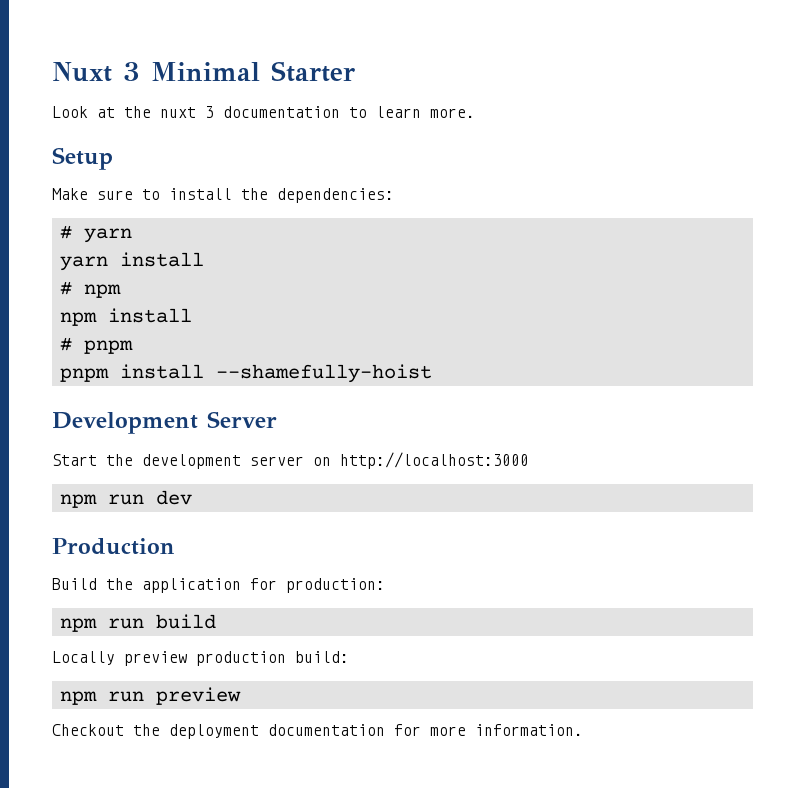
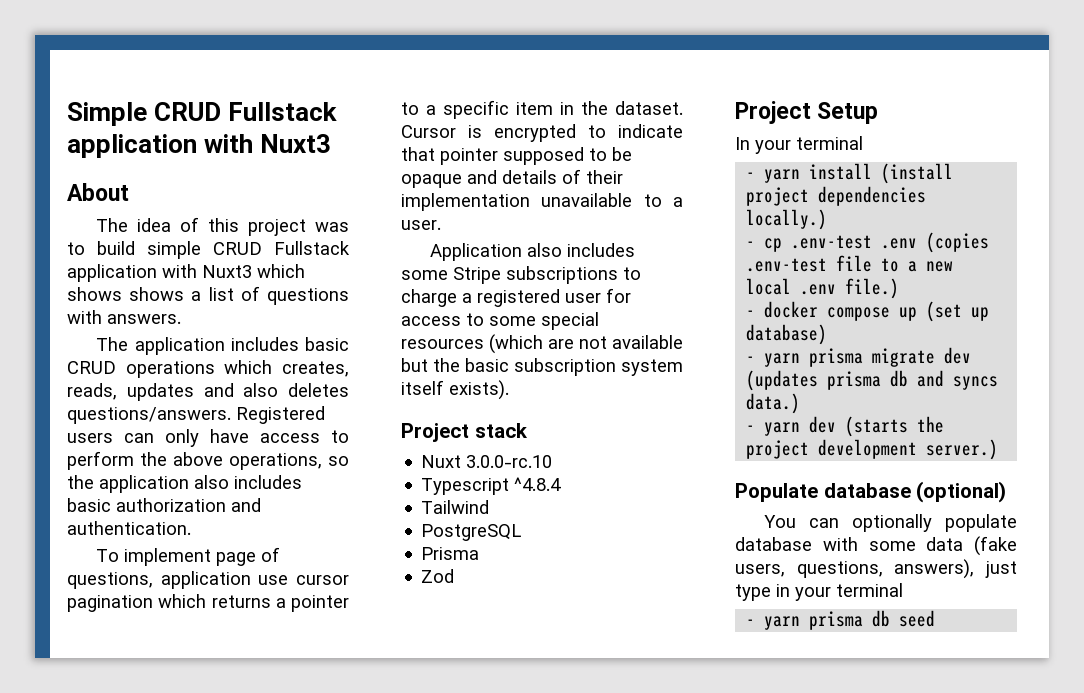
[52,61,355,82] [52,106,475,118] [52,147,113,170] [52,188,394,203] [59,225,132,243] [59,252,204,271] [59,281,121,298] [59,308,192,326] [59,337,133,354] [59,364,432,383] [52,411,277,434] [52,452,529,469] [59,490,192,508] [52,538,175,555] [52,578,385,593] [59,614,216,632] [52,651,349,666] [59,687,241,705] [52,724,583,739] Nuxt 3 Minimal Starter // Look at the nuxt 3 documentation to learn more. // Setup // Make sure to install the dependencies: // # yarn // yarn install // # npm // npm install // # pnpm // pnpm install --shamefully-hoist // Development Server // Start the development server on http://localhost:3000 // npm run dev // Production // Build the application for production: // npm run build // Locally preview production build: // npm run preview // Checkout the deployment documentation for more information. -> [67,102,338,126] [67,134,332,158] [67,183,129,201] [96,217,349,236] [67,241,350,259] [67,264,305,282] [67,286,349,305] [67,310,181,324] [96,337,349,355] [67,360,349,378] [67,383,349,401] [67,406,325,424] [67,429,349,447] [67,451,349,470] [67,475,302,493] [67,498,261,512] [67,521,191,535] [96,547,281,566] [67,571,349,589] [67,594,349,612] [401,100,683,119] [401,124,683,142] [401,147,632,165] [401,169,623,188] [401,193,683,211] [401,220,441,230] [430,243,636,261] [401,266,641,284] [401,288,631,307] [401,312,599,330] [401,334,683,354] [401,358,683,376] [401,380,509,400] [401,423,528,442] [421,455,553,468] [421,477,562,495] [421,500,490,514] [421,524,522,541] [421,547,480,560] [421,569,455,583] [735,101,879,124] [735,136,863,154] [746,163,954,184] [746,186,927,206] [746,209,828,230] [746,232,990,253] [746,255,954,272] [746,278,900,299] [746,301,990,322] [746,324,828,345] [746,347,972,367] [746,370,999,391] [746,393,801,414] [746,416,945,437] [746,439,999,460] [735,481,1007,503] [764,514,1017,532] [735,536,1017,556] [735,559,1017,579] [735,583,903,601] [746,610,936,630] Simple CRUD Fullstack application with Nuxt3 // About // The idea of this project was to build simple CRUD Fullstack application with Nuxt3 which shows shows a list of questions with answers. // The application includes basic CRUD operations which creates, reads, updates and also deletes questions/answers. Registered users can only have access to perform the above operations, so the application also includes basic authorization and authentication. // To implement page of questions, application use cursor pagination which returns a pointer to a specific item in the dataset. Cursor is encrypted to indicate that pointer supposed to be opaque and details of their implementation unavailable to a user. // Application also includes some Stripe subscriptions to charge a registered user for access to some special resources (which are not available but the basic subscription system itself exists). // Project stack // Nuxt 3.0.0-rc.10 // Typescript ^4.8.4 // Tailwind // PostgreSQL // Prisma // Zod // Project Setup // In your terminal // - yarn install (install project dependencies locally.) // - cp .env-test .env (copies .env-test file to a new local .env file.) // - docker compose up (set up database) // - yarn prisma migrate dev (updates prisma db and syncs data.) // - yarn dev (starts the project development server.) // Populate database (optional) // You can optionally populate database with some data (fake users, questions, answers), just type in your terminal // - yarn prisma db seed

